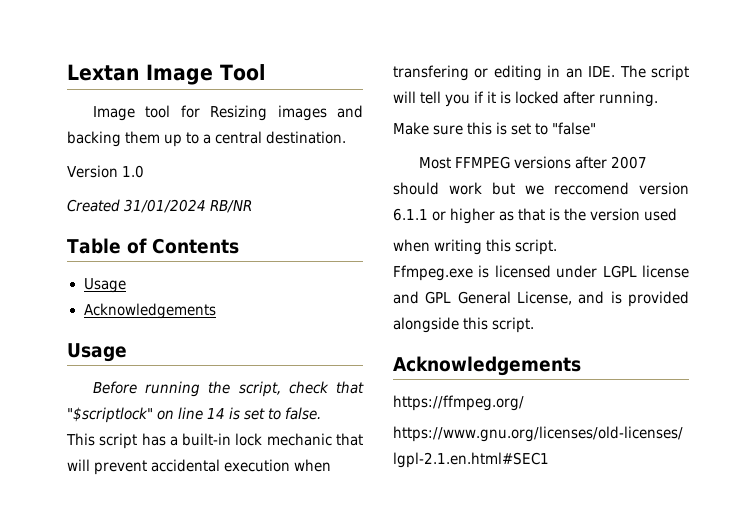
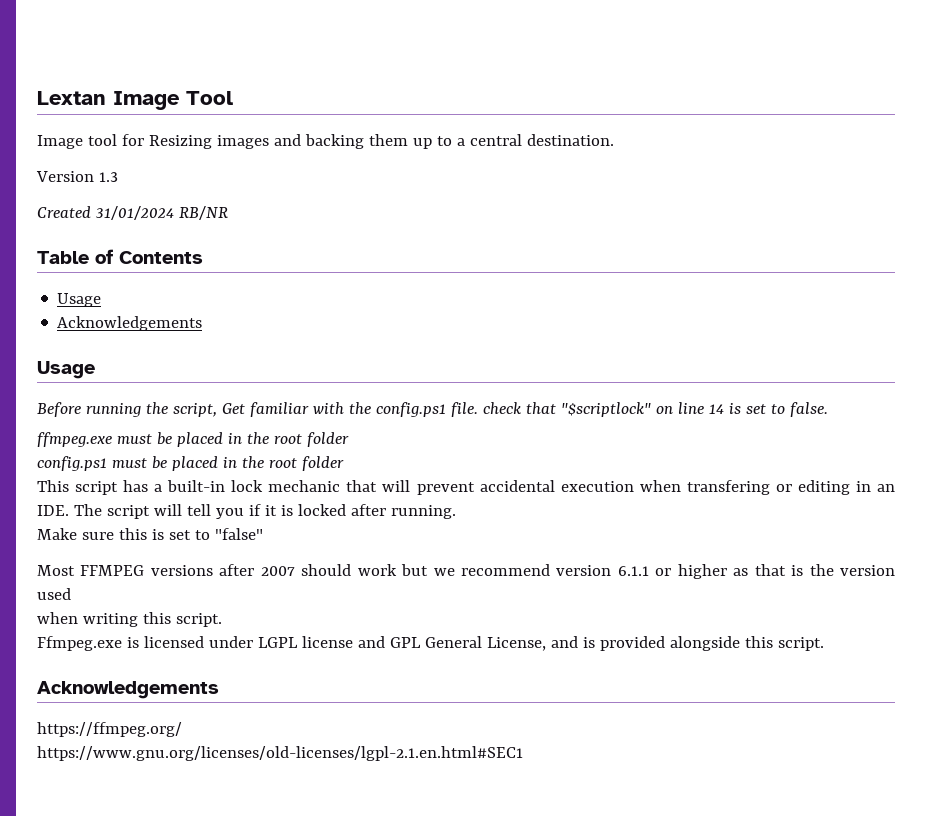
[122,165,145,178] 1.0 -> [98,172,118,182] 1.3
(281, 389) none -> [221,402,478,417] Get familiar with the config.ps1 file.
(322, 413) none -> [37,432,349,447] [37,456,344,471] // ffmpeg.exe must be placed in the root folder // config.ps1 must be placed in the root folder
[554,182,629,195] reccomend -> [461,564,551,576] recommend

